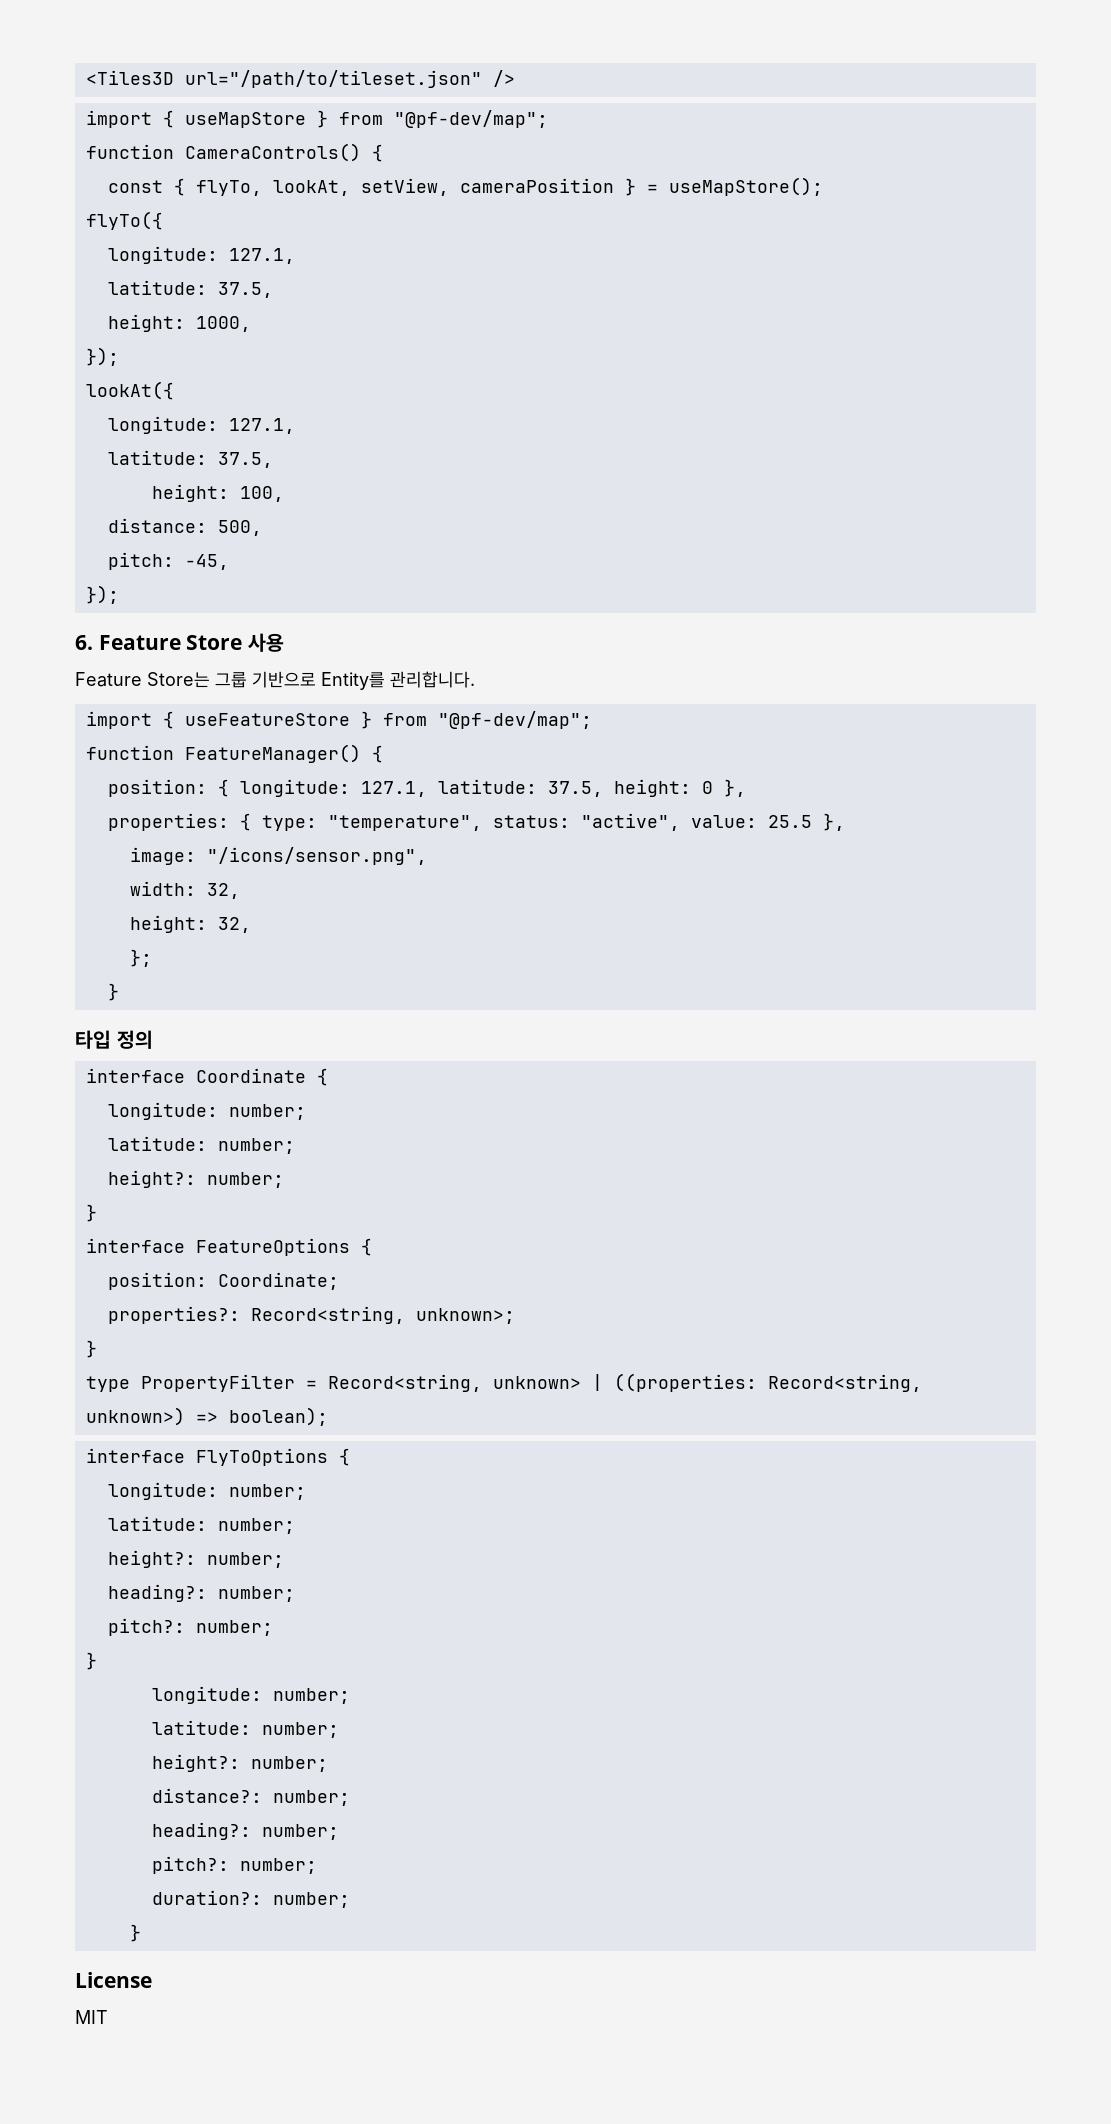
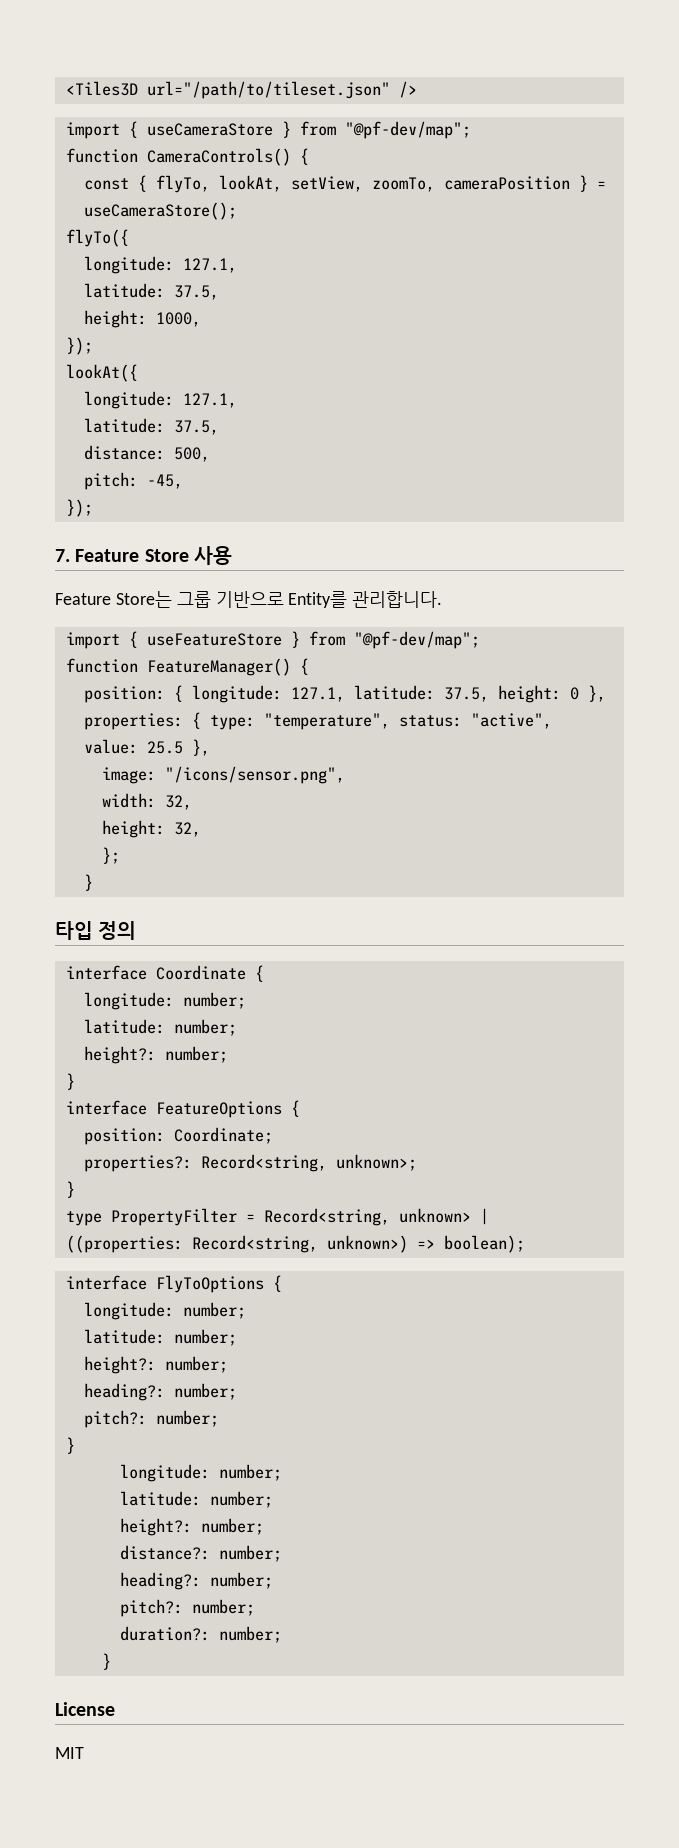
[184,112,306,128] useMapStore -> [146,123,273,136] useCameraStore
(449, 187) none -> [371,177,435,192] zoomTo,
[668,177,823,196] useMapStore(); -> [83,202,237,220] useCameraStore();
[151,484,284,502] // height: 100, -> (219, 427) none
[75,635,93,650] 6. -> [55,549,70,562] 7.

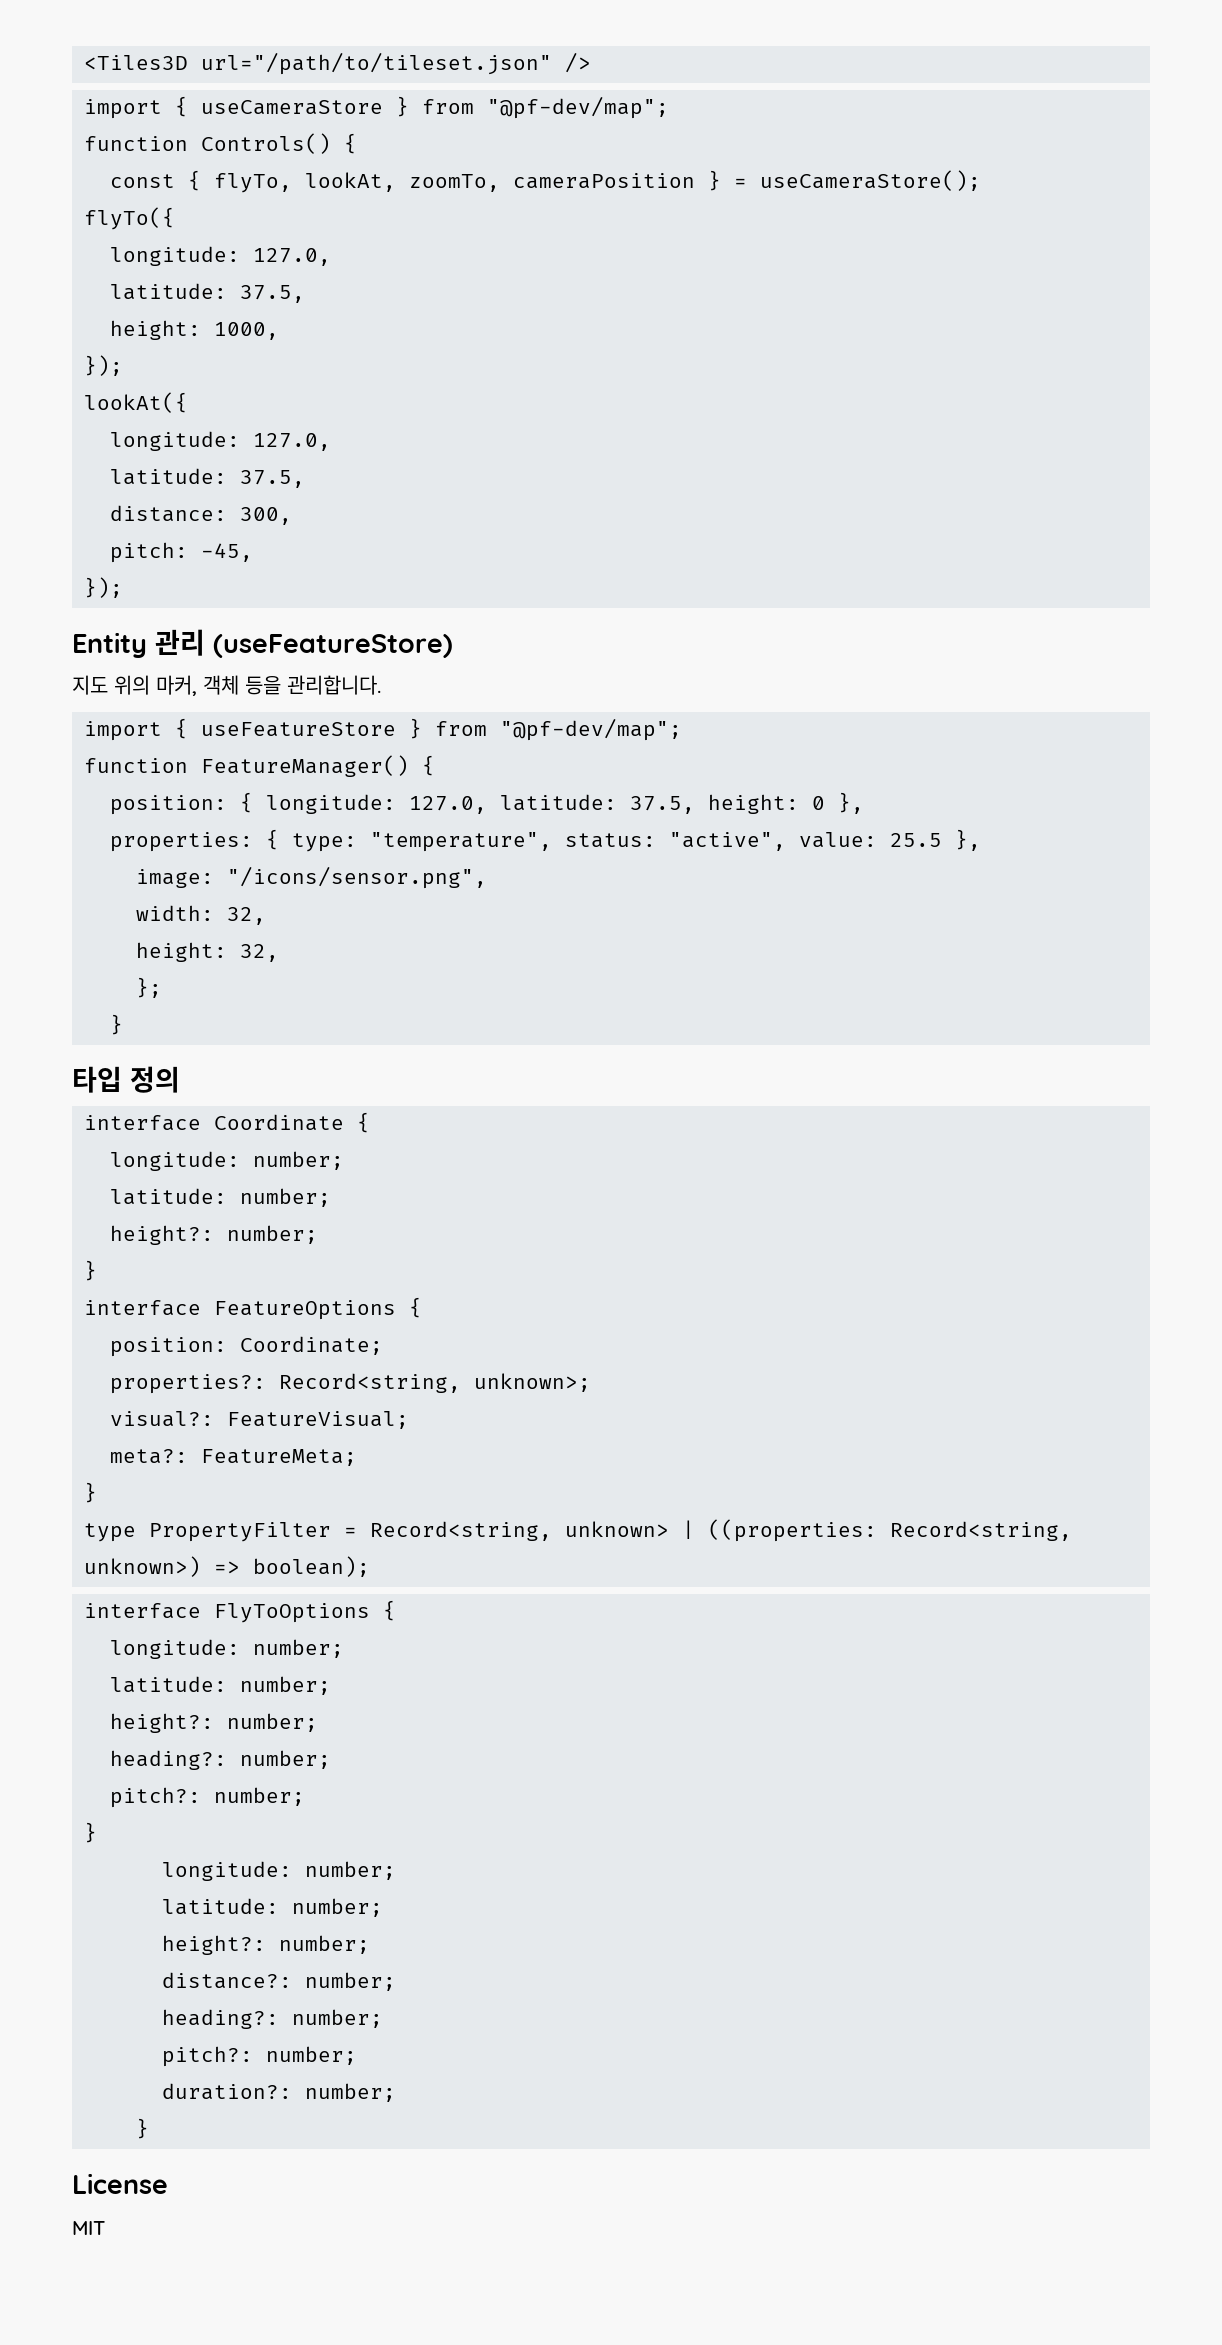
[146,148,291,166] CameraControls() -> [201,133,331,154] Controls()
[290,176,363,192] setView, -> (396, 182) none
[182,258,237,273] 127.1, -> [253,248,331,266] 127.0,
[182,393,237,408] 127.1, -> [253,433,331,451] 127.0,
[173,447,210,462] 500, -> [240,507,292,525] 300,
[55,546,233,565] [55,591,348,608] 7. Feature Store 사용 // Feature Store는 그룹 기반으로 Entity를 -> [72,629,453,658] [72,675,281,696] Entity 관리 (useFeatureStore) // 지도 위의 마커, 객체 등을
[290,687,345,702] 127.1, -> [409,796,487,814] 127.0,
(417, 1162) none -> [110,1411,409,1429] [110,1449,357,1466] // visual?: FeatureVisual; // meta?: FeatureMeta;

